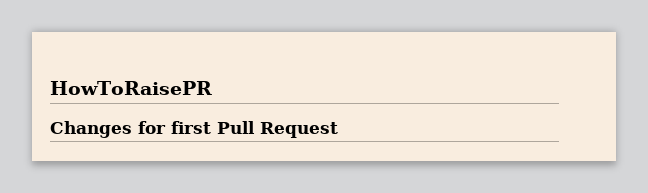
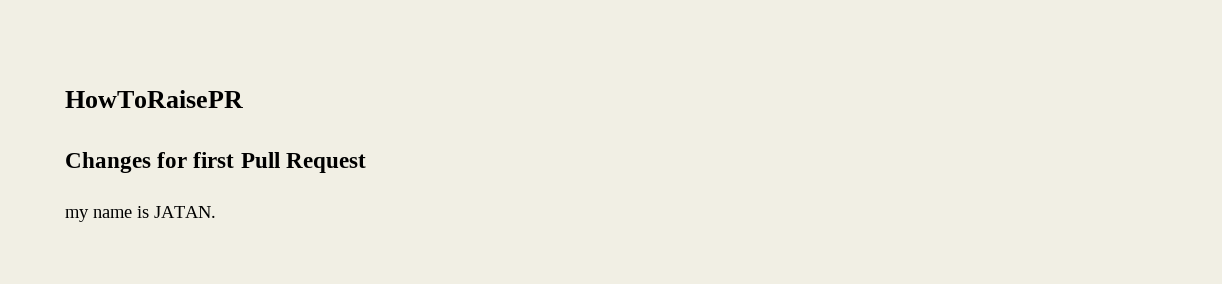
(338, 130) none -> [65,206,216,222] // my name is JATAN.

